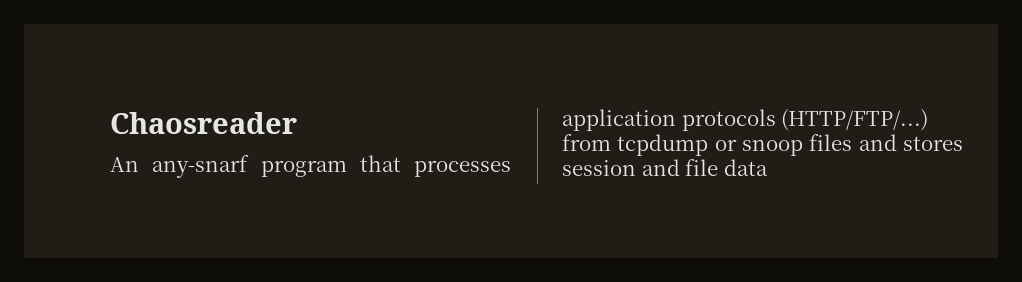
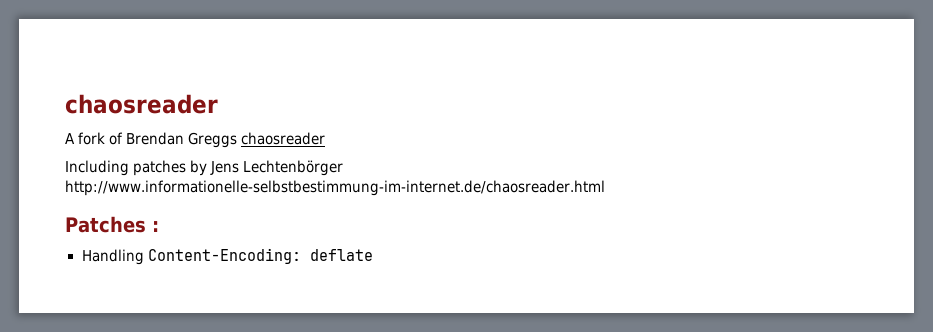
[110,112,297,134] [110,155,511,178] [562,109,929,131] [562,134,963,156] [562,159,768,176] Chaosreader // An any-snarf program that processes application protocols (HTTP/FTP/...) from tcpdump or snoop files and stores session and file data -> [65,94,218,114] [65,132,326,148] [65,160,344,176] [65,180,605,196] [65,216,159,233] [81,248,373,265] chaosreader // A fork of Brendan Greggs chaosreader // Including patches by Jens Lechtenbörger http://www.informationelle-selbstbestimmung-im-internet.de/chaosreader.html // Patches : // Handling Content-Encoding: deflate

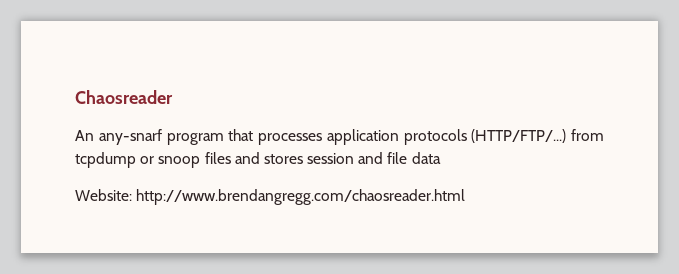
[65,94,218,114] [65,132,326,148] [65,160,344,176] [65,180,605,196] [65,216,159,233] [81,248,373,265] chaosreader // A fork of Brendan Greggs chaosreader // Including patches by Jens Lechtenbörger http://www.informationelle-selbstbestimmung-im-internet.de/chaosreader.html // Patches : // Handling Content-Encoding: deflate -> [75,90,173,104] [75,129,604,145] [75,152,441,168] [75,189,466,205] Chaosreader // An any-snarf program that processes application protocols (HTTP/FTP/...) from tcpdump or snoop files and stores session and file data // Website: http://www.brendangregg.com/chaosreader.html

